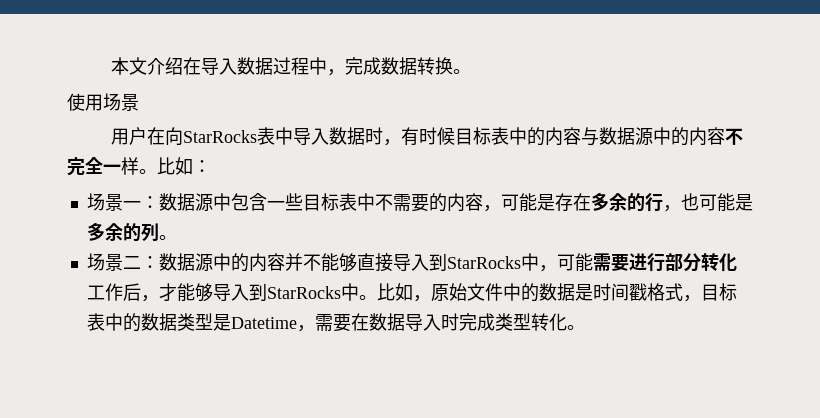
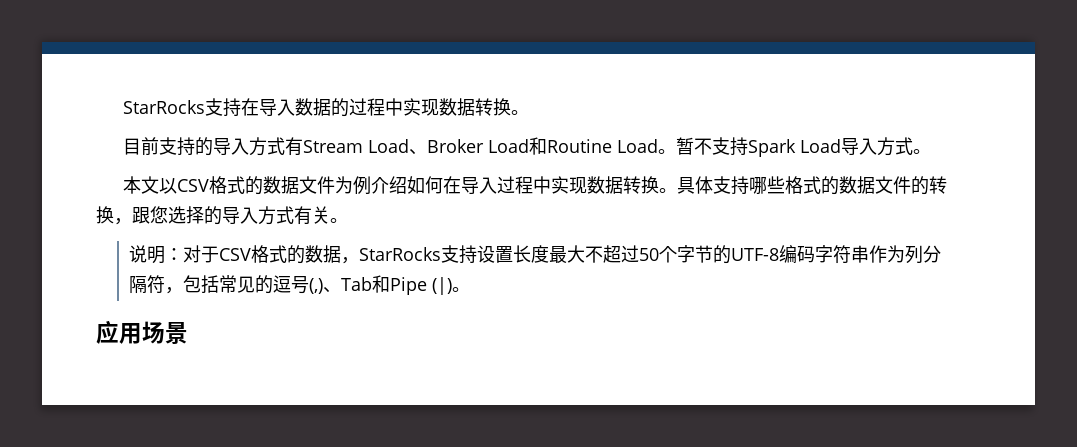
[111,57,184,75] 本文介绍 -> [123,98,242,117] StarRocks支持
[273,57,382,76] 过程中，完成 -> [331,98,440,117] 的过程中实现
[67,93,139,111] [111,127,744,146] [67,157,211,176] [86,192,753,212] [86,222,177,242] [86,253,737,272] [86,283,737,302] [86,313,585,332] 使用场景 // 用户在向StarRocks表中导入数据时，有时候目标表中的内容与数据源中的内容不完全一样。比如： // 场景一：数据源中包含一些目标表中不需要的内容，可能是存在多余的行，也可能是多余的列。 // 场景二：数据源中的内容并不能够直接导入到StarRocks中，可能需要进行部分转化工作后，才能够导入到StarRocks中。比如，原始文件中的数据是时间戳格式，目标表中的数据类型是Datetime，需要在数据导入时完成类型转化。 -> [123,137,932,157] [123,176,948,195] [96,206,348,225] [129,245,942,264] [129,275,471,295] [96,320,188,344] 目前支持的导入方式有Stream Load、Broker Load和Routine Load。暂不支持Spark Load导入方式。 // 本文以CSV格式的数据文件为例介绍如何在导入过程中实现数据转换。具体支持哪些格式的数据文件的转换，跟您选择的导入方式有关。 // 说明：对于CSV格式的数据，StarRocks支持设置长度最大不超过50个字节的UTF-8编码字符串作为列分隔符，包括常见的逗号(,)、Tab和Pipe (|)。 // 应用场景

